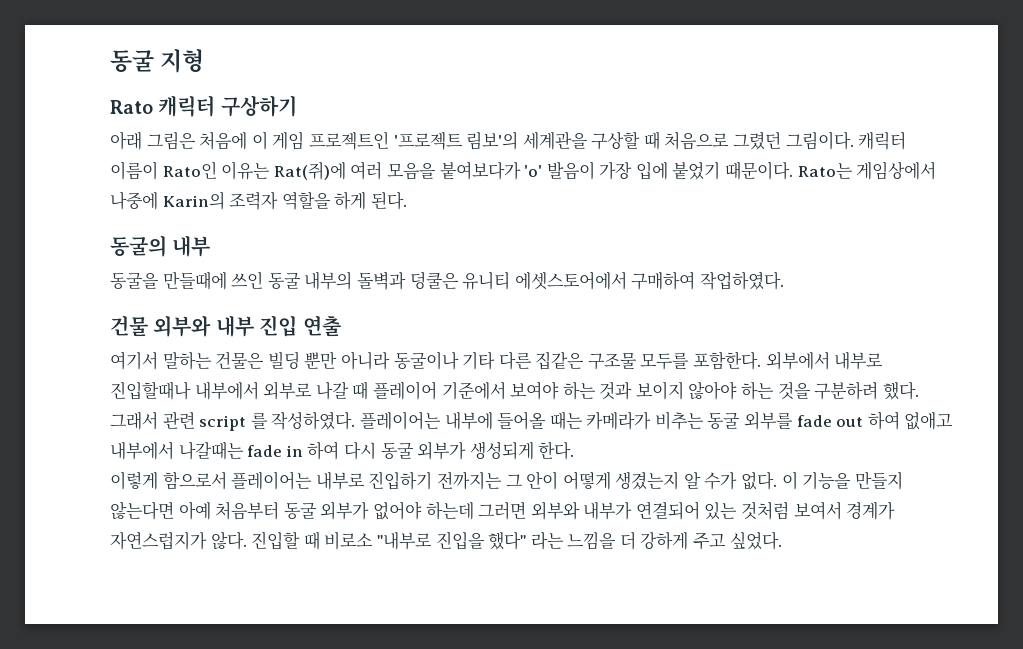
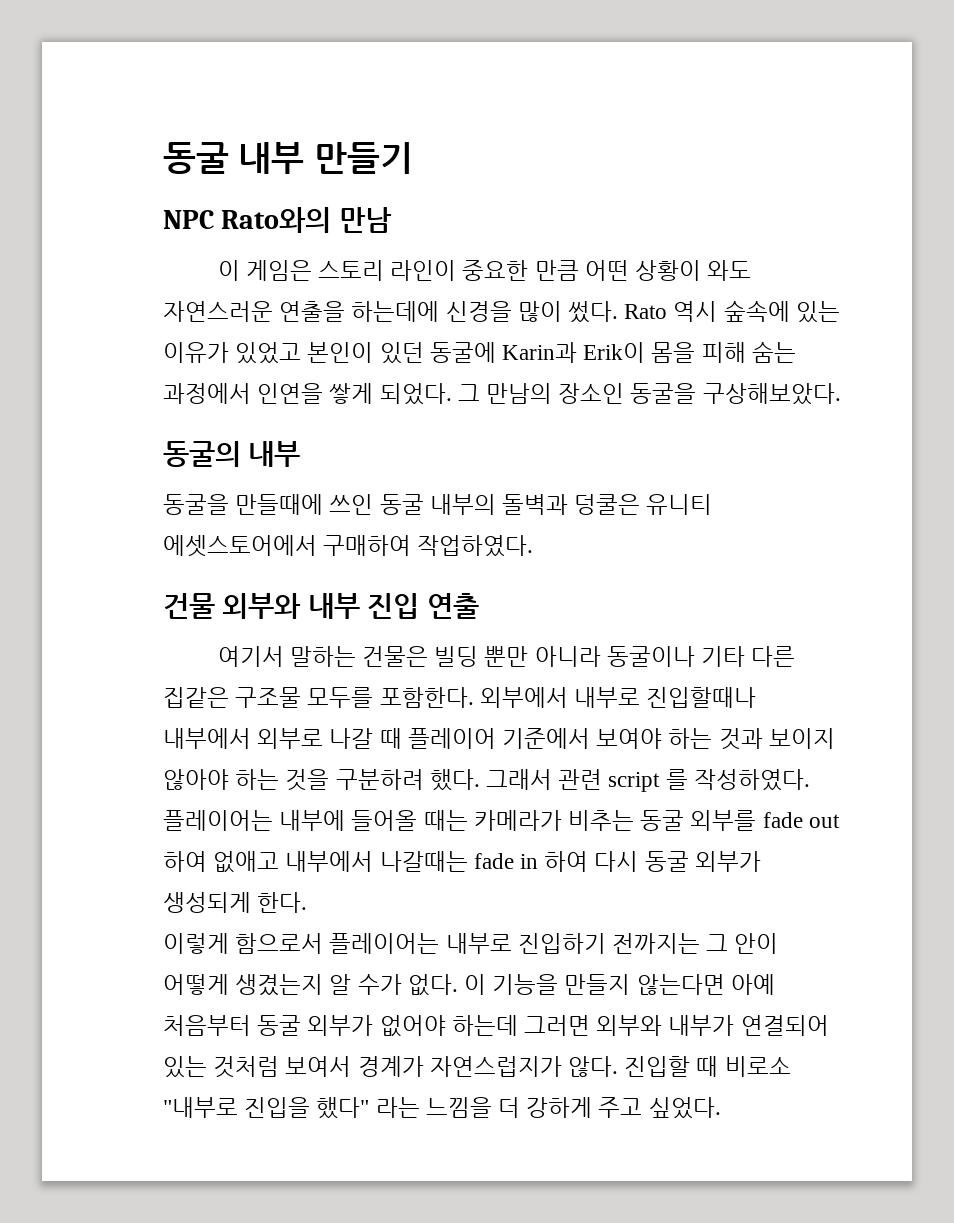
[110,49,205,73] [110,95,297,117] [110,131,907,150] [110,161,937,180] [110,191,407,210] 동굴 지형 // Rato 캐릭터 구상하기 // 아래 그림은 처음에 이 게임 프로젝트인 '프로젝트 림보'의 세계관을 구상할 때 처음으로 그렸던 그림이다. 캐릭터 이름이 Rato인 이유는 Rat(쥐)에 여러 모음을 붙여보다가 'o' 발음이 가장 입에 붙었기 때문이다. Rato는 게임상에서 나중에 Karin의 조력자 역할을 하게 된다. -> [163,142,413,174] [163,207,392,233] [217,260,752,281] [163,300,840,323] [163,341,796,364] [163,383,841,405] 동굴 내부 만들기 // NPC Rato와의 만남 // 이 게임은 스토리 라인이 중요한 만큼 어떤 상황이 와도 자연스러운 연출을 하는데에 신경을 많이 썼다. Rato 역시 숲속에 있는 이유가 있었고 본인이 있던 동굴에 Karin과 Erik이 몸을 피해 숨는 과정에서 인연을 쌓게 되었다. 그 만남의 장소인 동굴을 구상해보았다.

